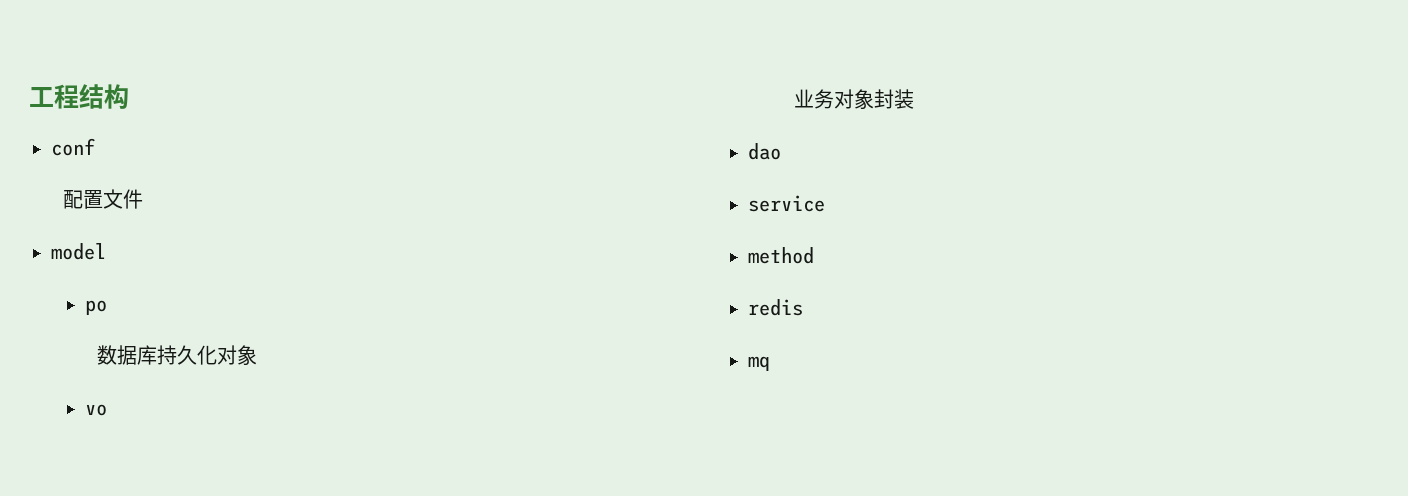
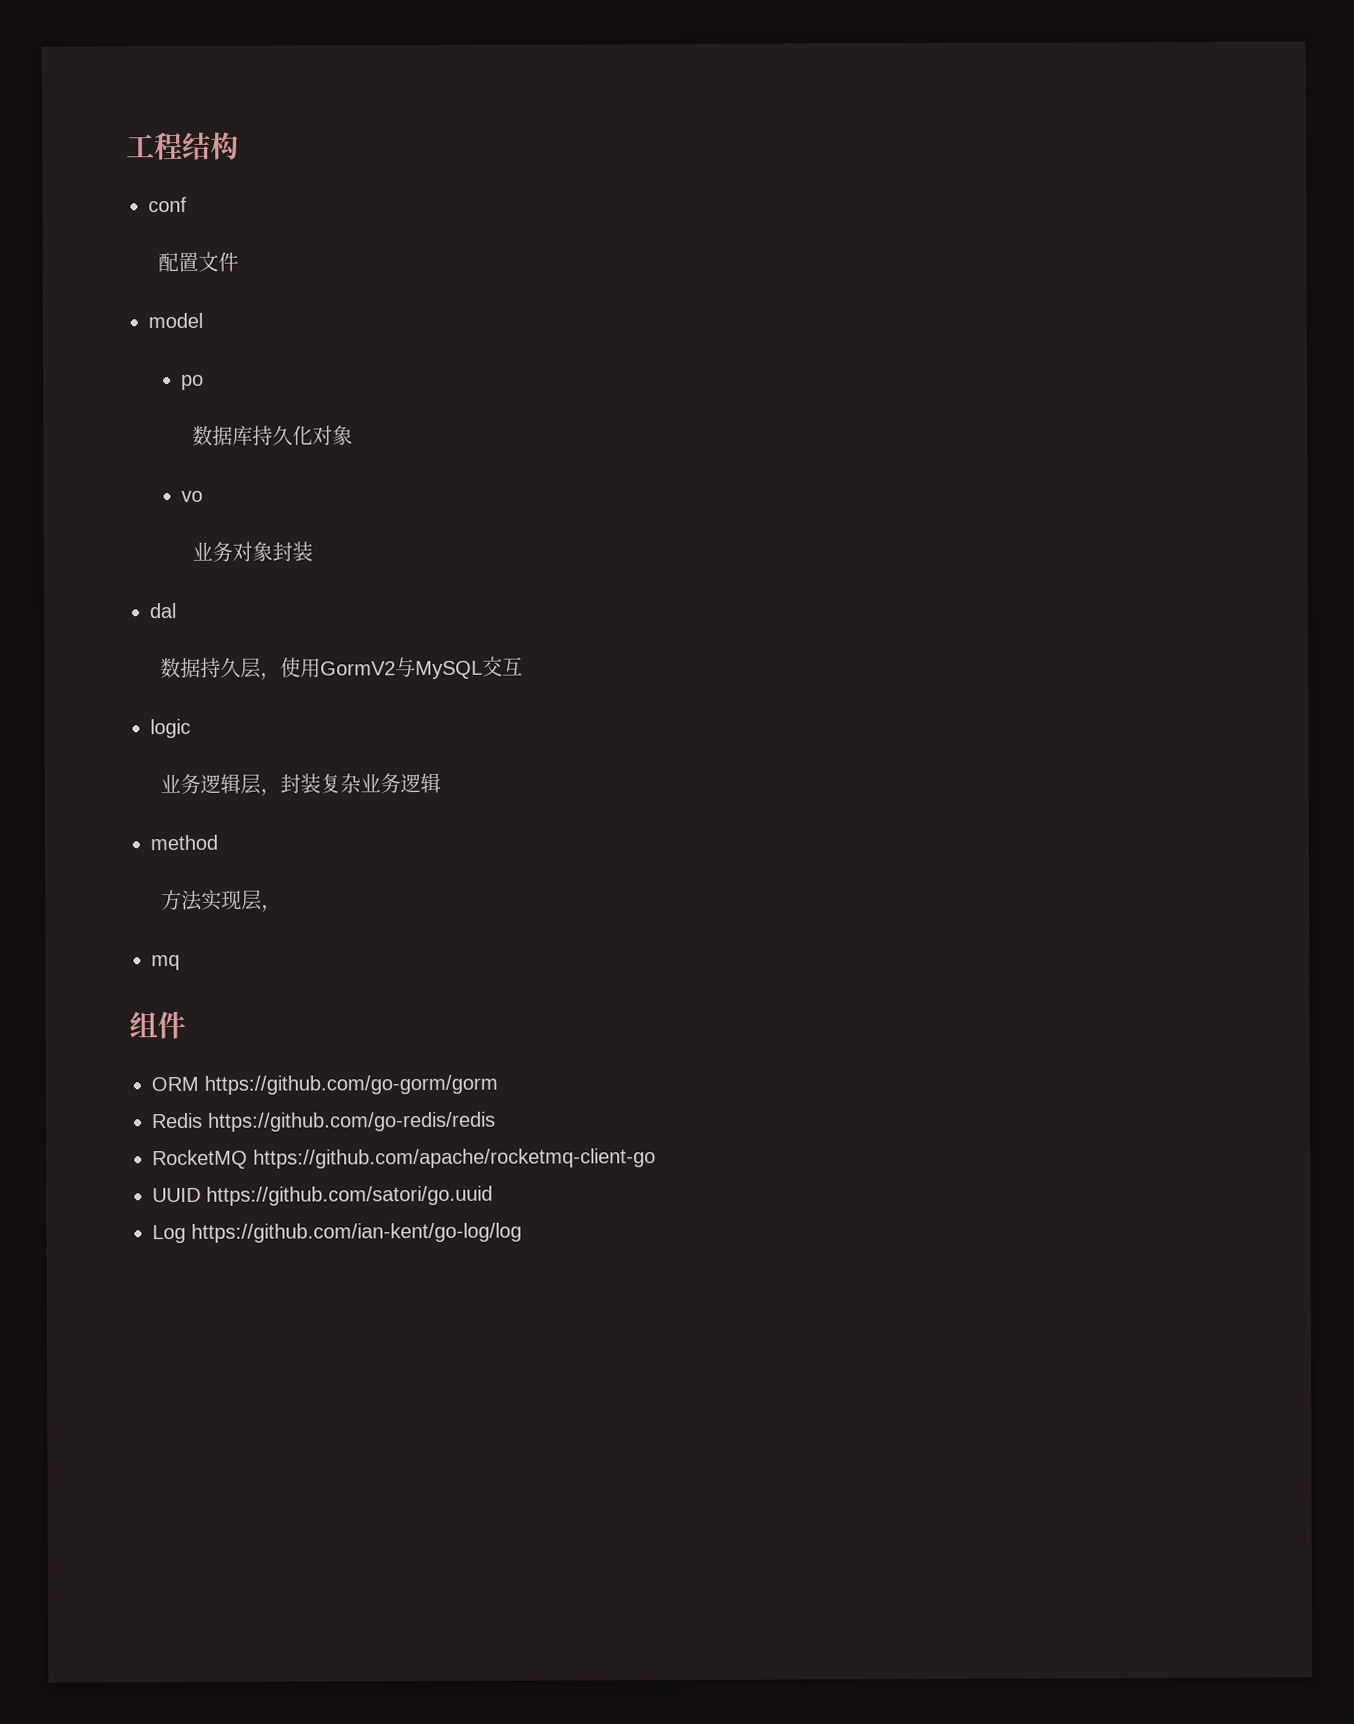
[748,143,781,160] [748,195,825,212] [748,247,814,264] [748,299,803,316] [748,356,770,371] dao // service // method // redis // mq -> [149,603,177,619] [160,656,524,681] [150,718,191,739] [160,772,442,797] [150,834,218,851] [161,889,283,913] [151,954,180,971] [129,1010,186,1040] [151,1074,498,1095] [152,1111,496,1132] [152,1148,656,1170] [152,1185,493,1206] [152,1222,522,1244] dal // 数据持久层，使用GormV2与MySQL交互 // logic // 业务逻辑层，封装复杂业务逻辑 // method // 方法实现层， // mq // 组件 // ORM https://github.com/go-gorm/gorm // Redis https://github.com/go-redis/redis // RocketMQ https://github.com/apache/rocketmq-client-go // UUID https://github.com/satori/go.uuid // Log https://github.com/ian-kent/go-log/log

